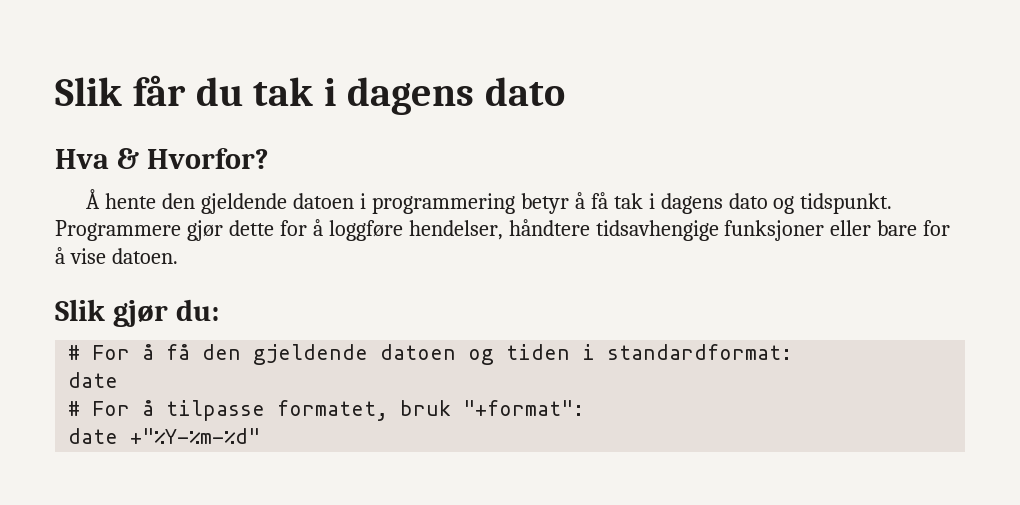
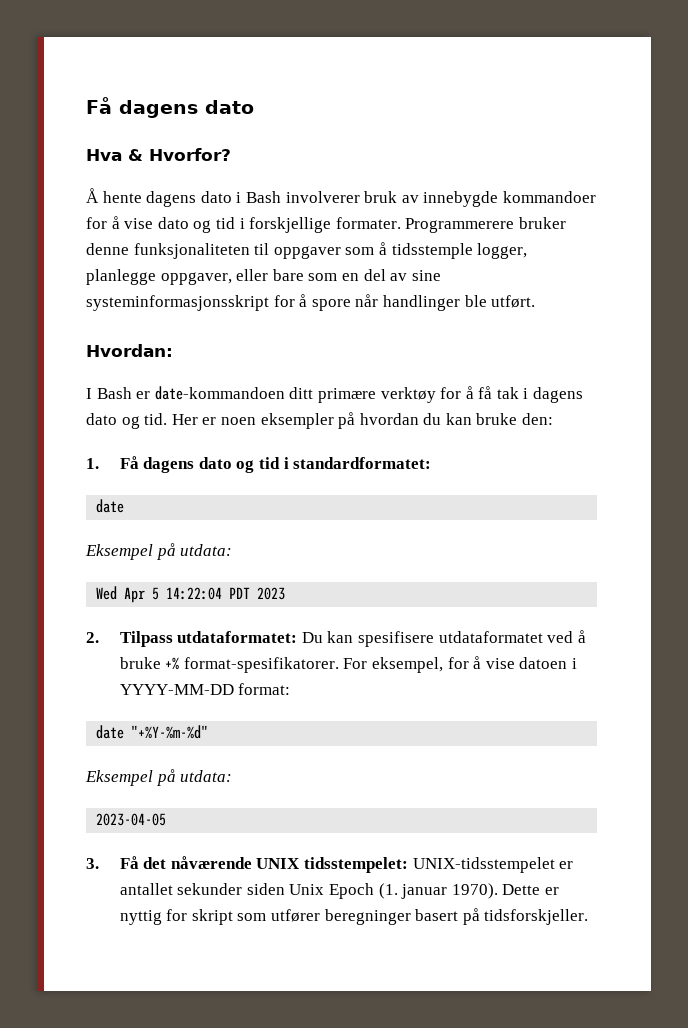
[55,75,337,106] Slik får du tak i -> [86,97,112,114] Få
[162,193,569,214] den gjeldende datoen i programmering betyr -> [146,191,596,207] [86,216,566,233] [86,242,528,259] [86,269,441,285] [86,294,536,311] [86,344,173,357] [86,386,462,403] dagens dato i Bash involverer bruk av innebygde kommandoer for å vise dato og tid i forskjellige formater. Programmerere bruker denne funksjonaliteten til oppgaver som å tidsstemple logger, planlegge oppgaver, eller bare som en del av sine systeminformasjonsskript for å spore når handlinger ble utført. // Hvordan: // I Bash er date-kommandoen ditt primære verktøy for
[800,193,893,214] [55,219,951,241] [55,247,178,264] [55,299,219,327] [68,344,793,365] [68,372,119,388] [68,400,585,421] [68,428,261,444] tidspunkt. Programmere gjør dette for å loggføre hendelser, håndtere tidsavhengige funksjoner eller bare for å vise datoen. // Slik gjør du: // # For å få den gjeldende datoen og tiden i standardformat: // date // # For å tilpasse formatet, bruk "+format": // date +"%Y-%m-%d" -> [144,412,554,429] [86,456,432,473] [96,499,125,513] [85,543,233,560] [96,586,286,603] [86,630,586,647] [119,656,577,673] [119,683,291,695] [96,725,209,739] [85,769,233,786] [96,813,167,826] [86,856,574,873] [119,883,559,899] [119,908,589,925] tid. Her er noen eksempler på hvordan du kan bruke den: // 1. Få dagens dato og tid i standardformatet: // date // Eksempel på utdata: // Wed Apr 5 14:22:04 PDT 2023 // 2. Tilpass utdataformatet: Du kan spesifisere utdataformatet ved å bruke +% format-spesifikatorer. For eksempel, for å vise datoen i YYYY-MM-DD format: // date "+%Y-%m-%d" // Eksempel på utdata: // 2023-04-05 // 3. Få det nåværende UNIX tidsstempelet: UNIX-tidsstempelet er antallet sekunder siden Unix Epoch (1. januar 1970). Dette er nyttig for skript som utfører beregninger basert på tidsforskjeller.

